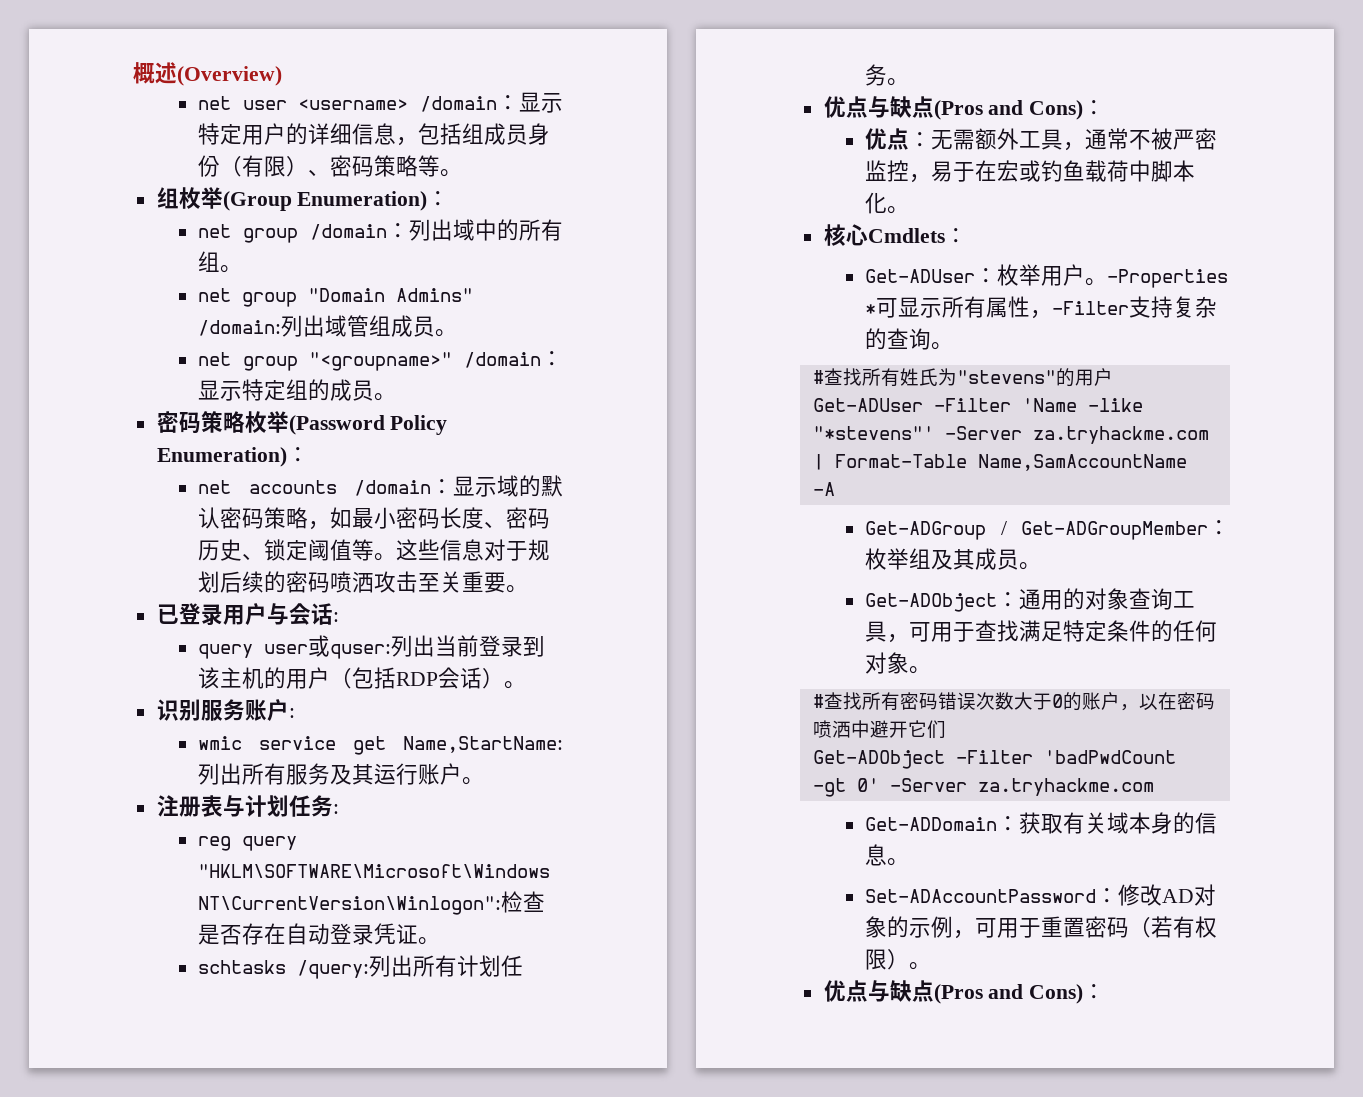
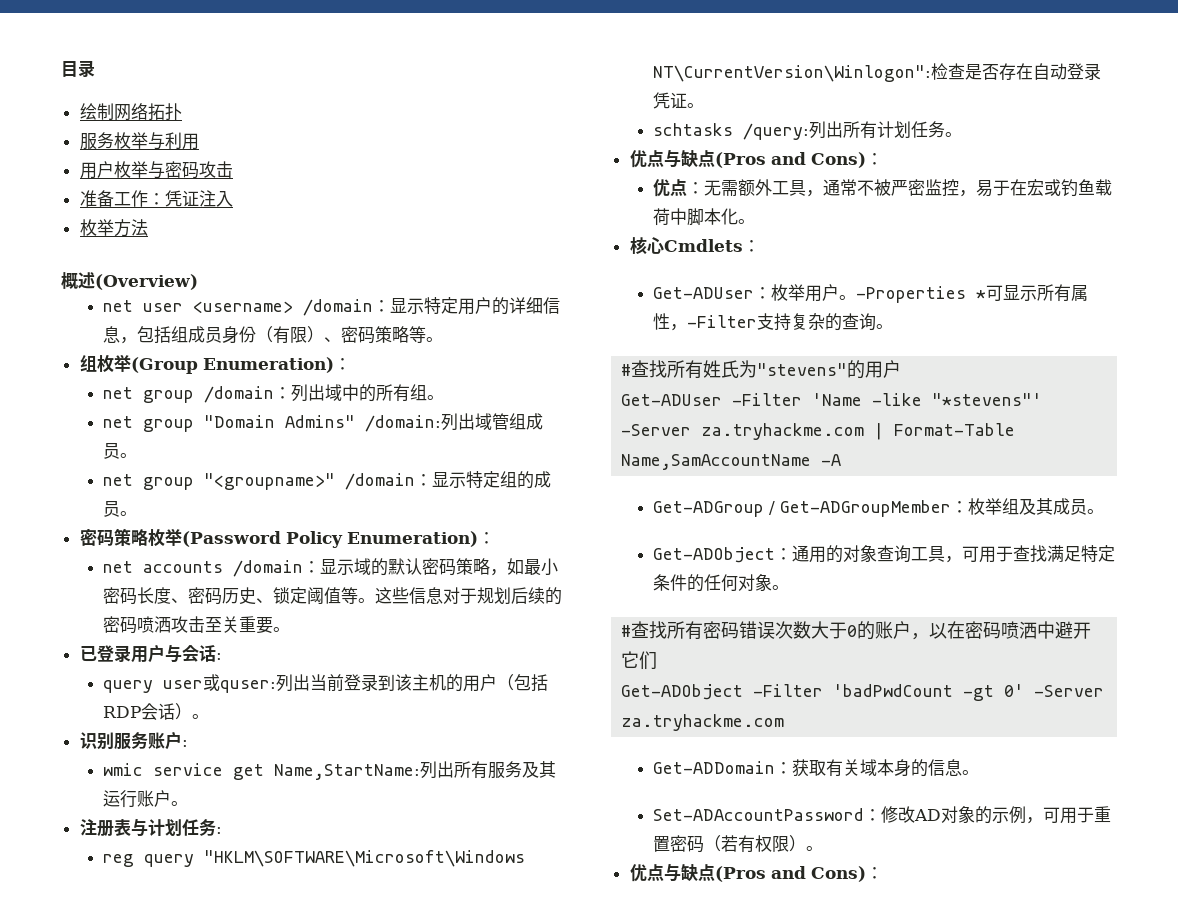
(133, 73) none -> [61,60,95,78] [79,103,182,121] [79,132,199,150] [79,161,233,179] [79,190,233,207] [79,219,148,237] 目录 // 绘制网络拓扑 // 服务枚举与利用 // 用户枚举与密码攻击 // 准备工作：凭证注入 // 枚举方法 //

